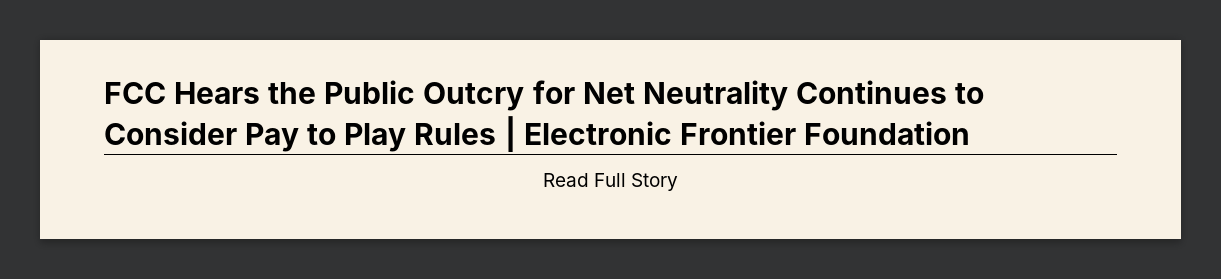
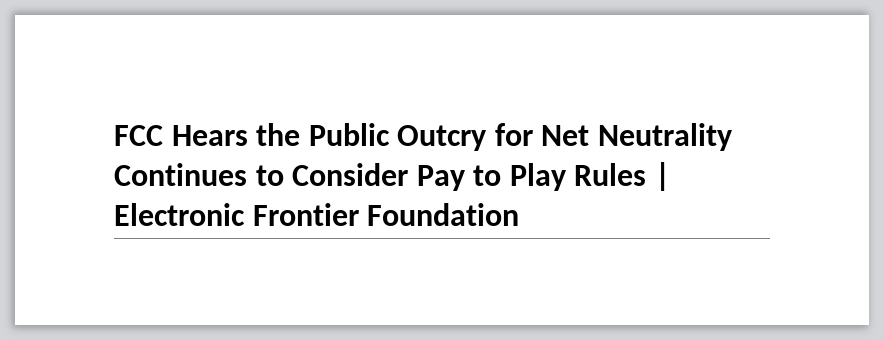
[542,173,679,191] // Read Full Story -> (520, 214) none

